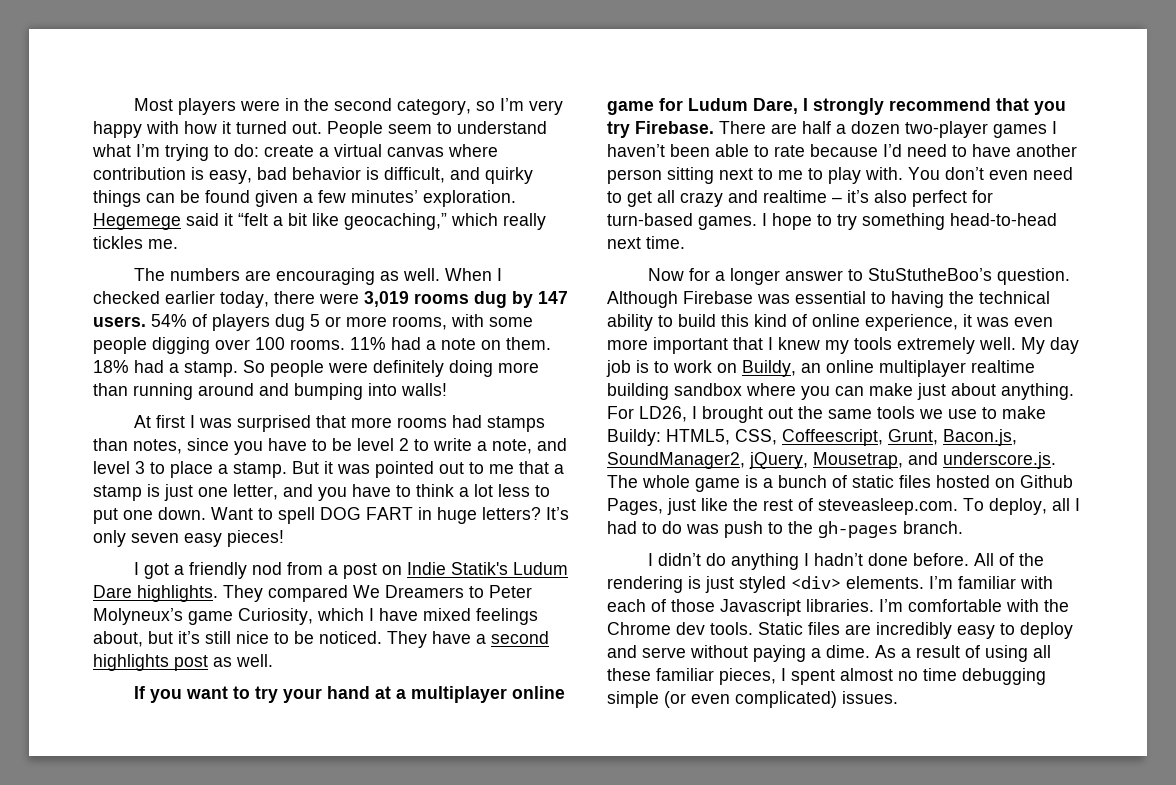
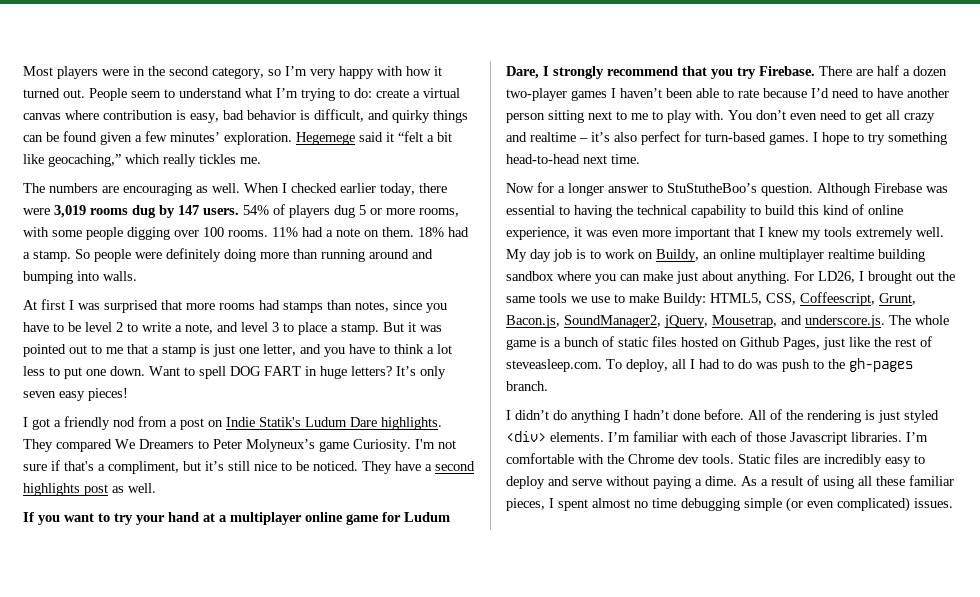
[401,383,447,396] walls! -> [103,271,137,281] walls.
[238,608,538,625] [93,631,143,647] Curiosity, which I have mixed feelings about, -> [353,439,456,452] [23,460,179,474] Curiosity. I'm not sure if that's a compliment,
[607,314,653,331] ability -> [691,205,747,218] capability

